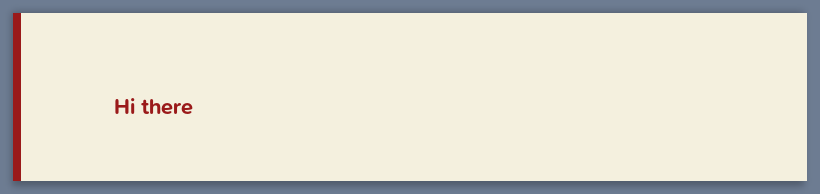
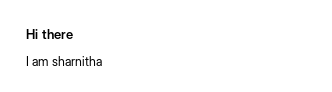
(193, 107) none -> [26,56,102,66] // I am sharnitha

